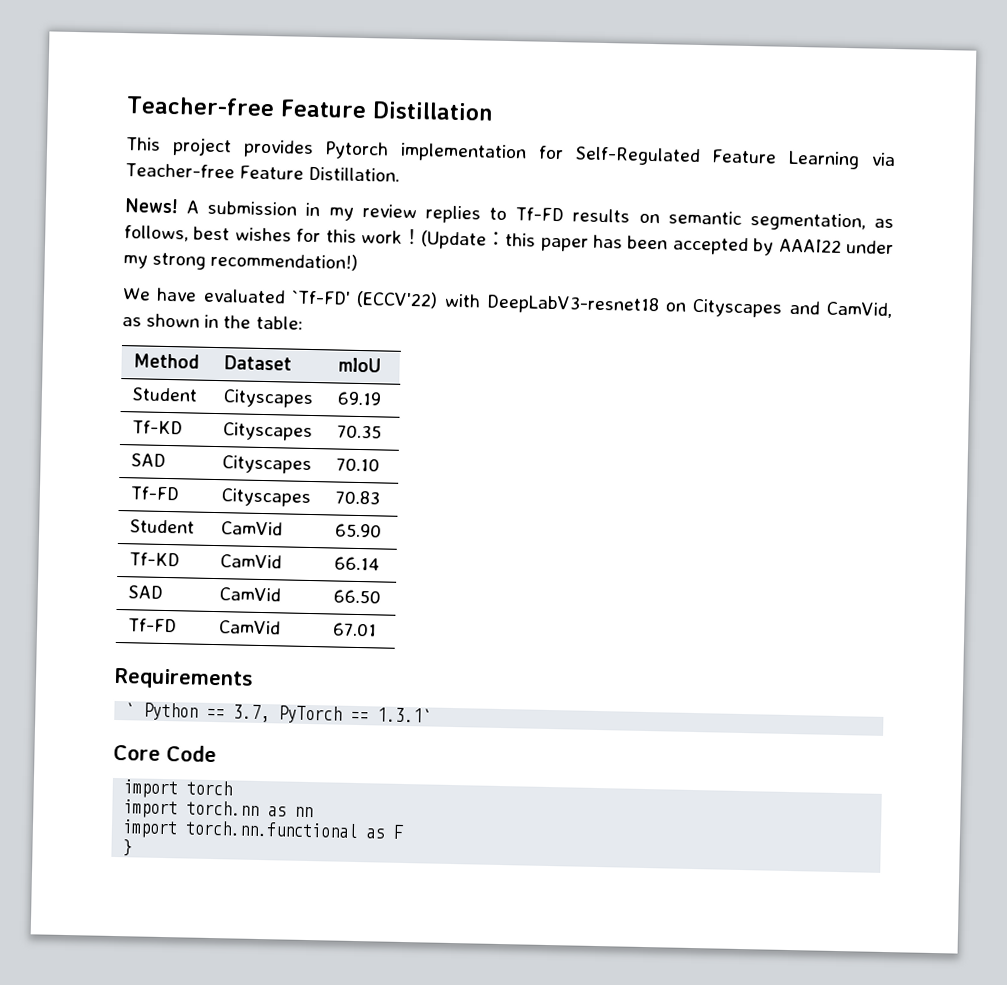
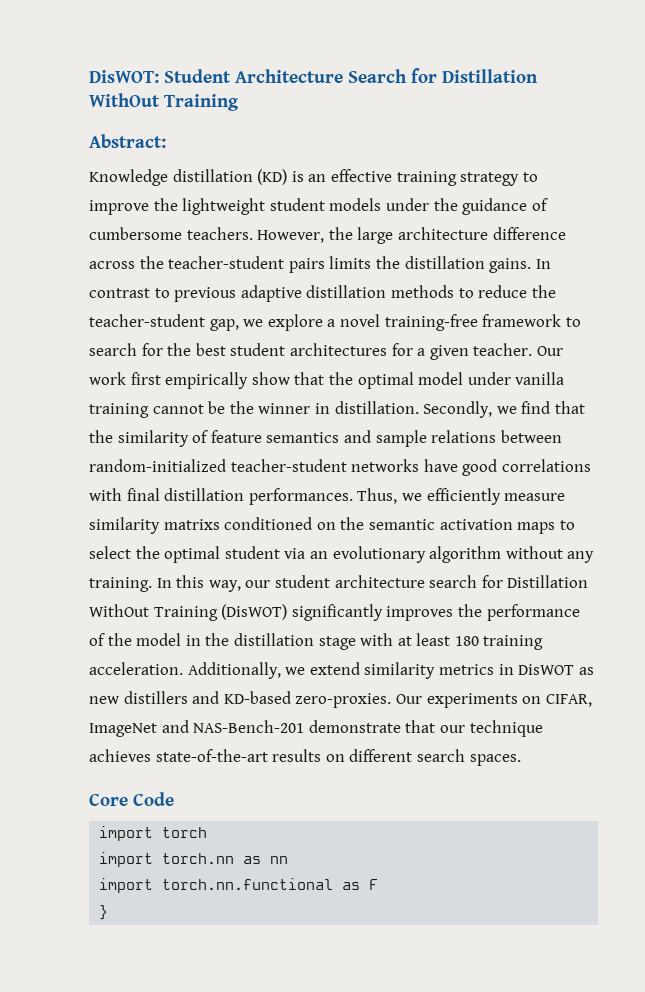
[126,96,494,121] [126,137,897,170] [125,163,401,182] [124,198,894,232] [124,225,894,256] [123,251,359,271] [122,287,894,319] [122,313,303,330] [133,353,201,369] [224,355,293,371] [338,357,382,373] [132,387,199,402] [223,389,315,409] [337,391,383,406] [132,420,184,435] [223,422,314,442] [337,424,383,439] [131,453,167,467] [222,455,313,475] [336,457,381,472] [130,486,181,501] [221,488,313,508] [335,490,381,505] [130,519,196,534] [221,521,284,536] [335,523,383,538] [129,552,181,567] [220,554,283,569] [334,556,381,571] [128,585,164,599] [219,587,282,602] [333,589,382,604] [128,618,178,633] [219,620,282,635] [332,622,378,637] [114,667,254,690] [125,702,433,724] Teacher-free Feature Distillation // This project provides Pytorch implementation for Self-Regulated Feature Learning via Teacher-free Feature Distillation. // News! A submission in my review replies to Tf-FD results on semantic segmentation, as follows, best wishes for this work！(Update：this paper has been accepted by AAAI22 under my strong recommendation!) // We have evaluated `Tf-FD' (ECCV'22) with DeepLabV3-resnet18 on Cityscapes and CamVid, as shown in the table: // Method | Dataset | mIoU // Student | Cityscapes | 69.19 // Tf-KD | Cityscapes | 70.35 // SAD | Cityscapes | 70.10 // Tf-FD | Cityscapes | 70.83 // Student | CamVid | 65.90 // Tf-KD | CamVid | 66.14 // SAD | CamVid | 66.50 // Tf-FD | CamVid | 67.01 // Requirements // ` Python == 3.7, PyTorch == 1.3.1` -> [89,68,538,83] [89,93,239,111] [89,134,166,148] [89,169,538,186] [89,198,548,215] [89,227,566,244] [89,256,551,273] [89,285,556,302] [89,314,581,331] [89,343,563,360] [89,372,565,389] [89,401,585,418] [89,430,562,447] [89,459,591,476] [89,488,566,505] [89,517,575,534] [89,546,595,563] [89,575,589,592] [89,604,580,621] [89,633,544,650] [89,662,594,679] [89,691,592,708] [89,720,543,737] [89,749,521,766] DisWOT: Student Architecture Search for Distillation WithOut Training // Abstract: // Knowledge distillation (KD) is an effective training strategy to improve the lightweight student models under the guidance of cumbersome teachers. However, the large architecture difference across the teacher-student pairs limits the distillation gains. In contrast to previous adaptive distillation methods to reduce the teacher-student gap, we explore a novel training-free framework to search for the best student architectures for a given teacher. Our work first empirically show that the optimal model under vanilla training cannot be the winner in distillation. Secondly, we find that the similarity of feature semantics and sample relations between random-initialized teacher-student networks have good correlations with final distillation performances. Thus, we efficiently measure similarity matrixs conditioned on the semantic activation maps to select the optimal student via an evolutionary algorithm without any training. In this way, our student architecture search for Distillation WithOut Training (DisWOT) significantly improves the performance of the model in the distillation stage with at least 180 training acceleration. Additionally, we extend similarity metrics in DisWOT as new distillers and KD-based zero-proxies. Our experiments on CIFAR, ImageNet and NAS-Bench-201 demonstrate that our technique achieves state-of-the-art results on different search spaces.

